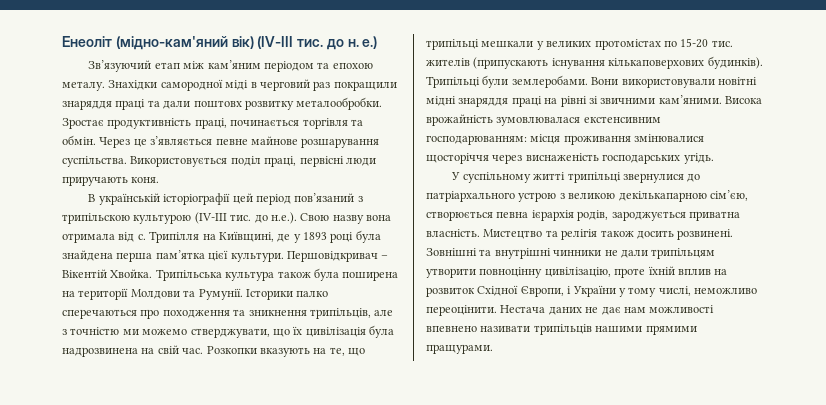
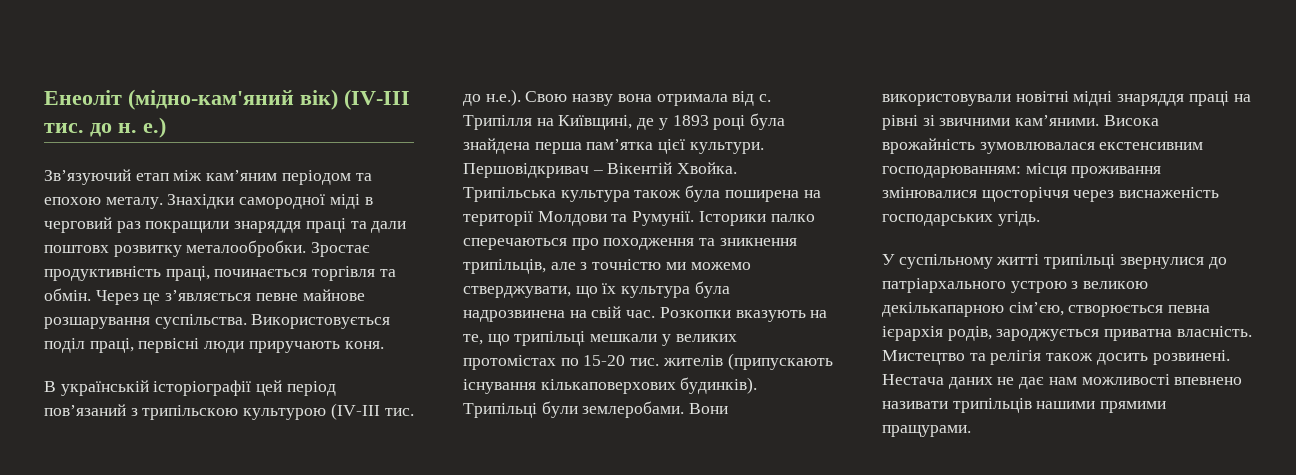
[305,327,366,337] цивілізація -> [621,286,691,298] культура
[426,248,716,259] [426,266,728,278] [426,285,757,297] [426,305,497,316] Зовнішні та внутрішні чинники не дали трипільцям утворити повноцінну цивілізацію, проте їхній вплив на розвиток Східної Європи, і України у тому числі, неможливо переоцінити. -> (1230, 357) none

